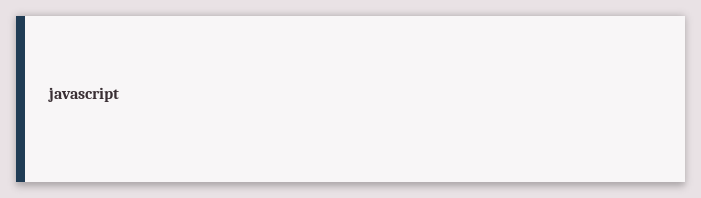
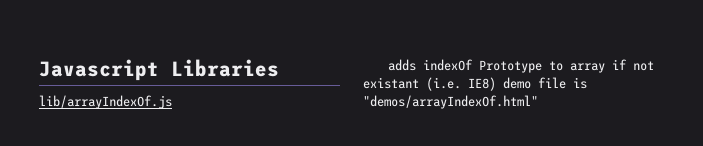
[48,87,119,102] javascript -> [39,59,279,81] [39,95,172,109] [388,59,655,73] [363,77,587,91] [363,95,538,109] Javascript Libraries // lib/arrayIndexOf.js // adds indexOf Prototype to array if not existant (i.e. IE8) demo file is "demos/arrayIndexOf.html"

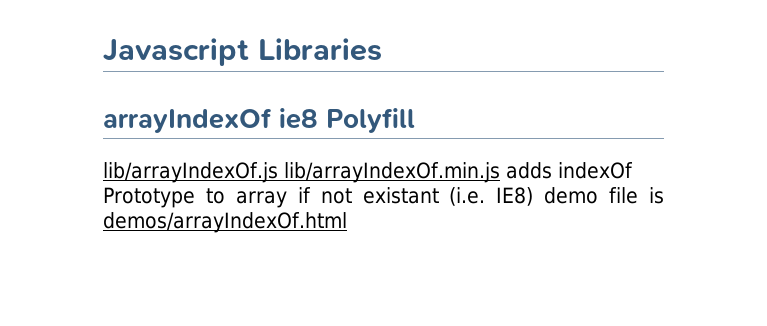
(279, 68) none -> [103,108,415,133] // arrayIndexOf ie8 Polyfill
(172, 102) // -> [283,162,500,183] lib/arrayIndexOf.min.js
[363,95,538,109] "demos/arrayIndexOf.html" -> [103,212,347,233] demos/arrayIndexOf.html

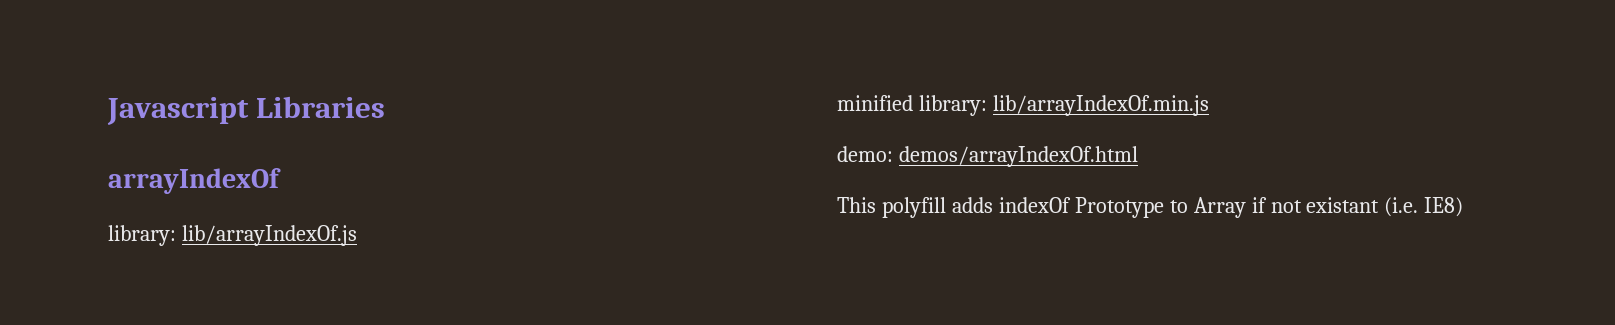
[279,108,415,133] ie8 Polyfill // -> [108,225,176,246] // library:
(278, 172) none -> [837,95,987,116] // minified library:
(500, 172) none -> [837,146,1138,167] [837,197,946,218] // demo: demos/arrayIndexOf.html // This polyfill
[235,191,287,208] array -> [1193,197,1246,218] Array
[544,187,664,204] [103,212,347,233] demo file is demos/arrayIndexOf.html -> (1464, 207) none

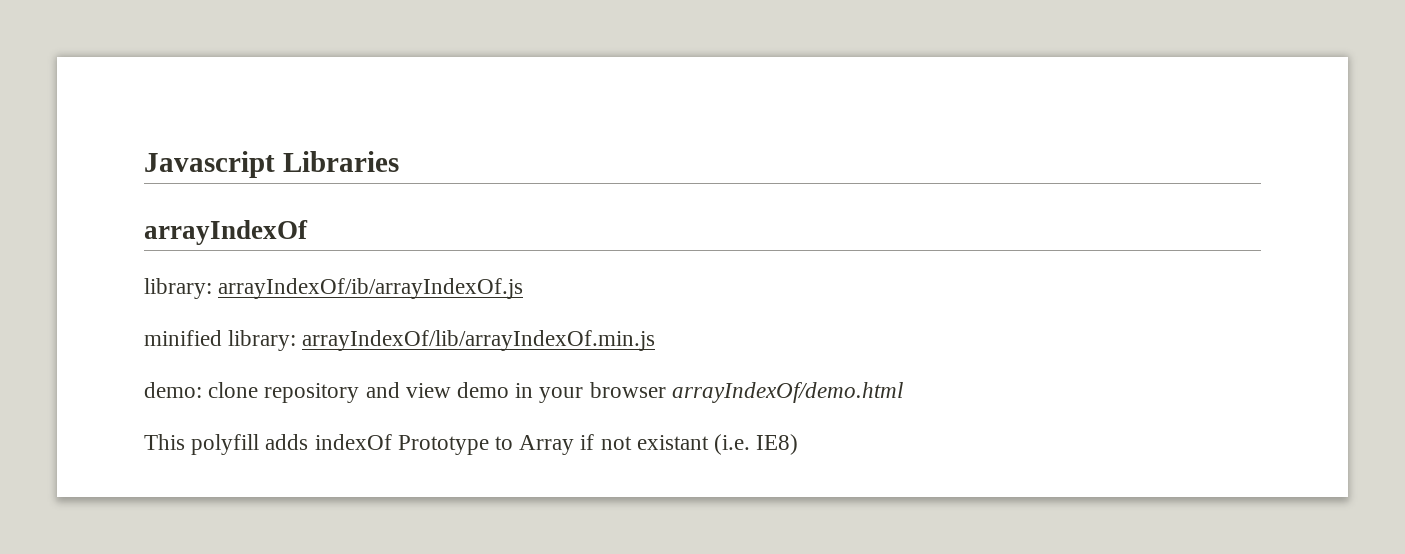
[181,225,357,246] lib/arrayIndexOf.js -> [218,278,524,299] arrayIndexOf/ib/arrayIndexOf.js
[992,95,1209,116] lib/arrayIndexOf.min.js -> [302,330,656,351] arrayIndexOf/lib/arrayIndexOf.min.js
[898,146,1138,167] demos/arrayIndexOf.html -> [208,382,903,403] clone repository and view demo in your browser arrayIndexOf/demo.html

